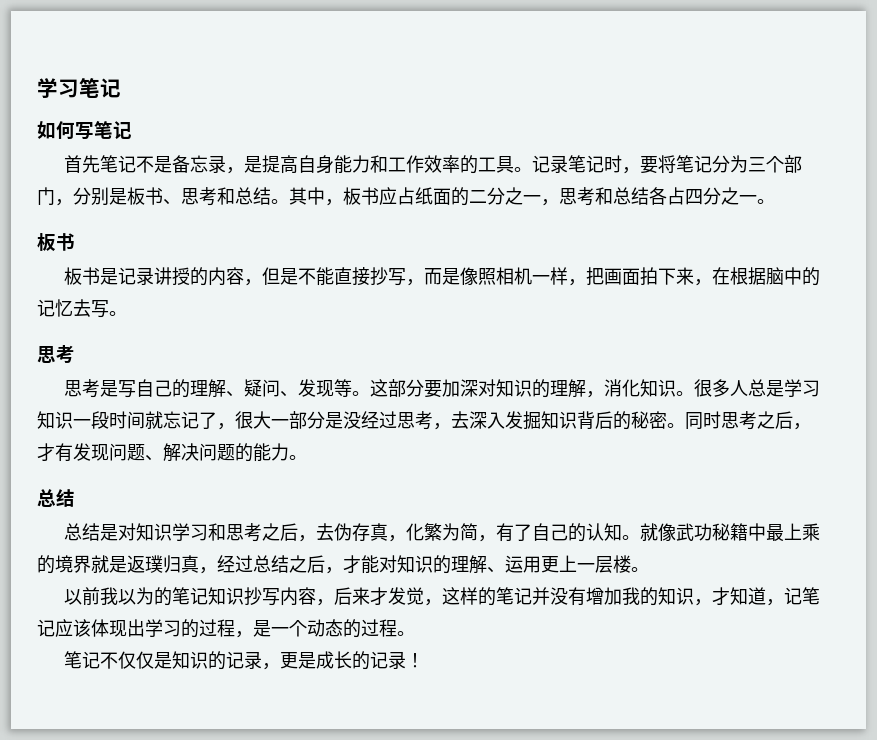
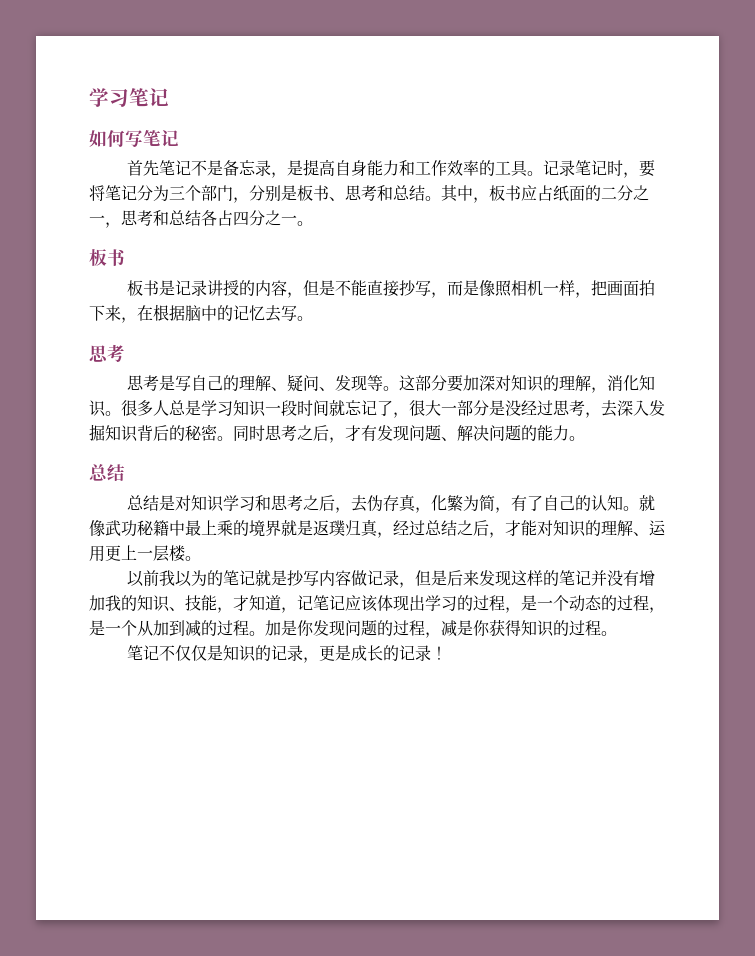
[207,587,244,605] 知识 -> [254,570,287,586] 就是
[315,587,442,606] ，后来才发觉， -> [350,570,511,588] 做记录，但是后来发现
(694, 596) none -> [169,595,217,611] 、技能
(397, 628) none -> [649,607,665,613] [89,619,601,638] ，是一个从加到减的过程。加是你发现问题的过程，减是你获得知识的过程

